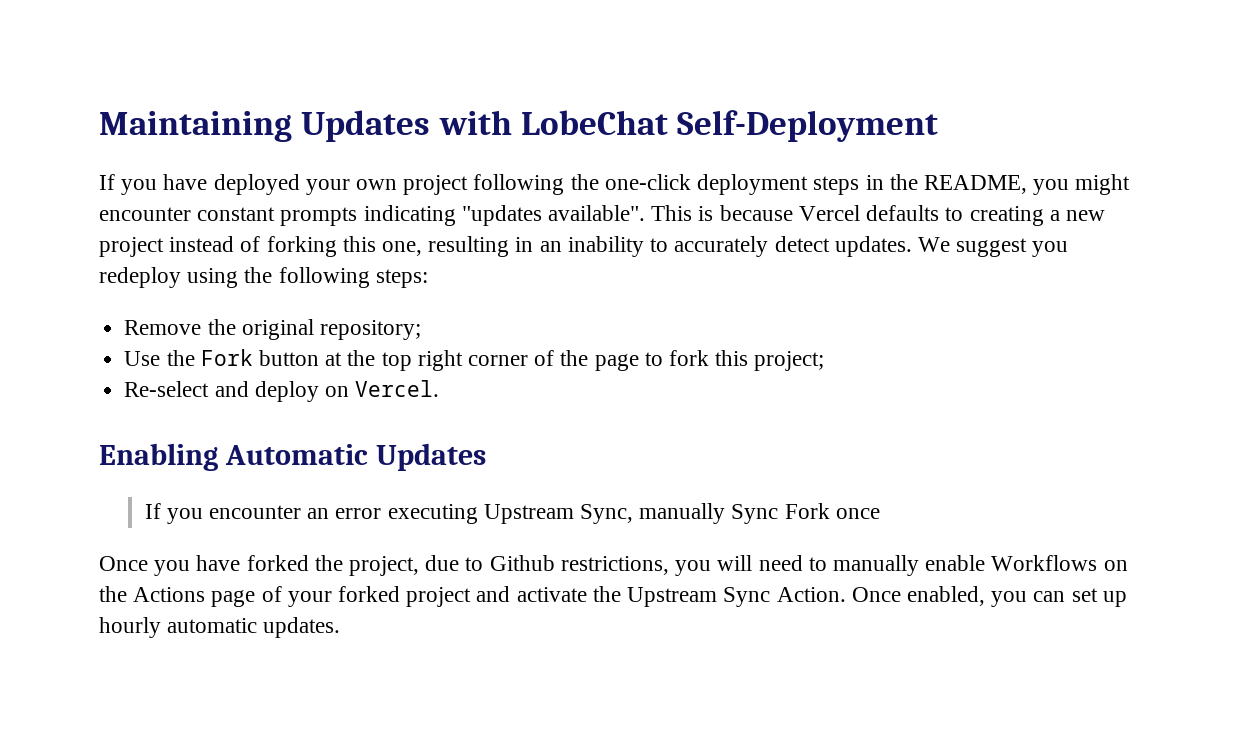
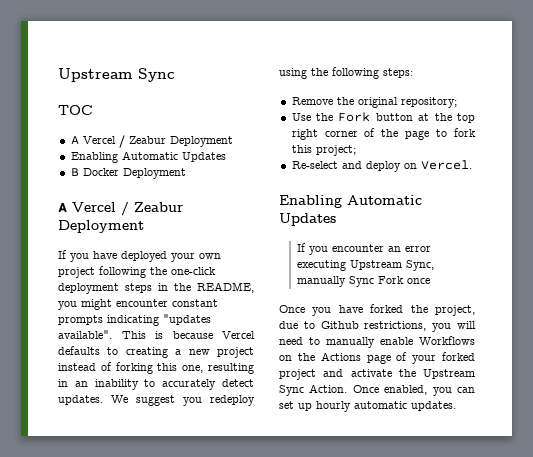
[99,110,939,142] Maintaining Updates with LobeChat Self-Deployment -> [58,68,175,82] [58,105,93,115] [70,135,233,148] [70,151,226,163] [70,168,186,179] [58,202,183,216] [58,220,144,233] Upstream Sync // TOC // A Vercel / Zeabur Deployment // Enabling Automatic Updates // B Docker Deployment // A Vercel / Zeabur Deployment

